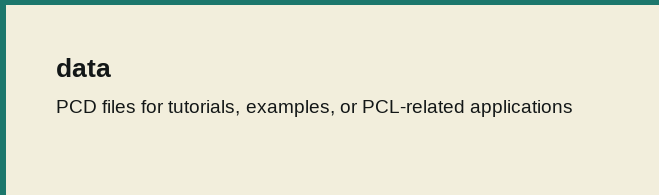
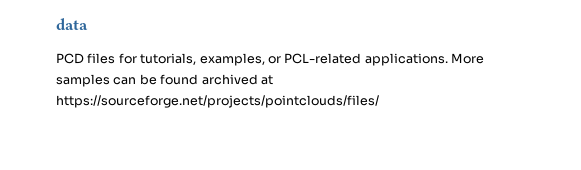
[469,100,573,117] applications -> [364,53,484,66] [56,74,273,87] [56,95,379,108] applications. More samples can be found archived at https://sourceforge.net/projects/pointclouds/files/

